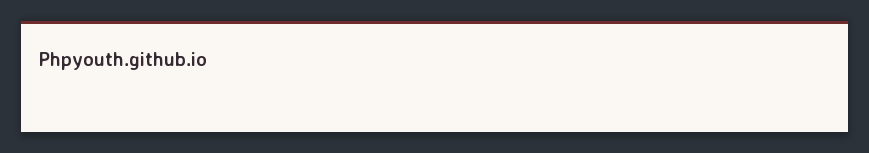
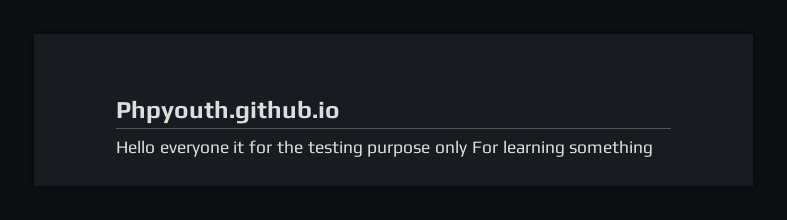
(207, 61) none -> [116,140,654,157] // Hello everyone it for the testing purpose only For learning something

